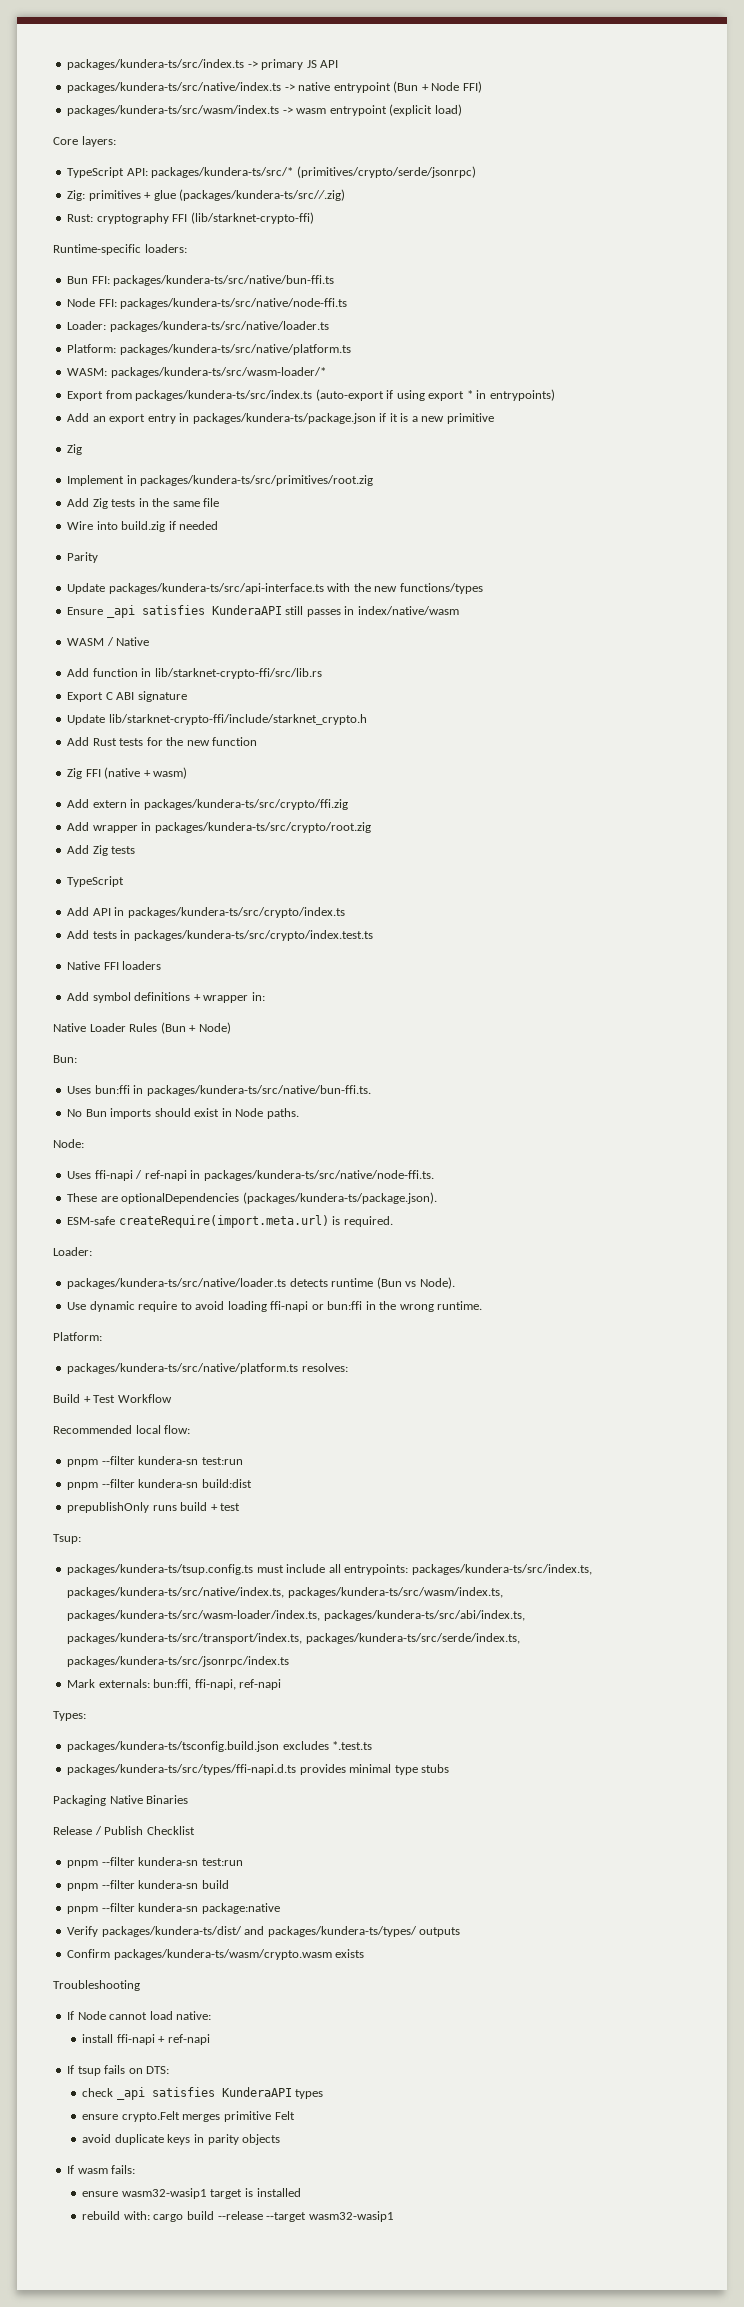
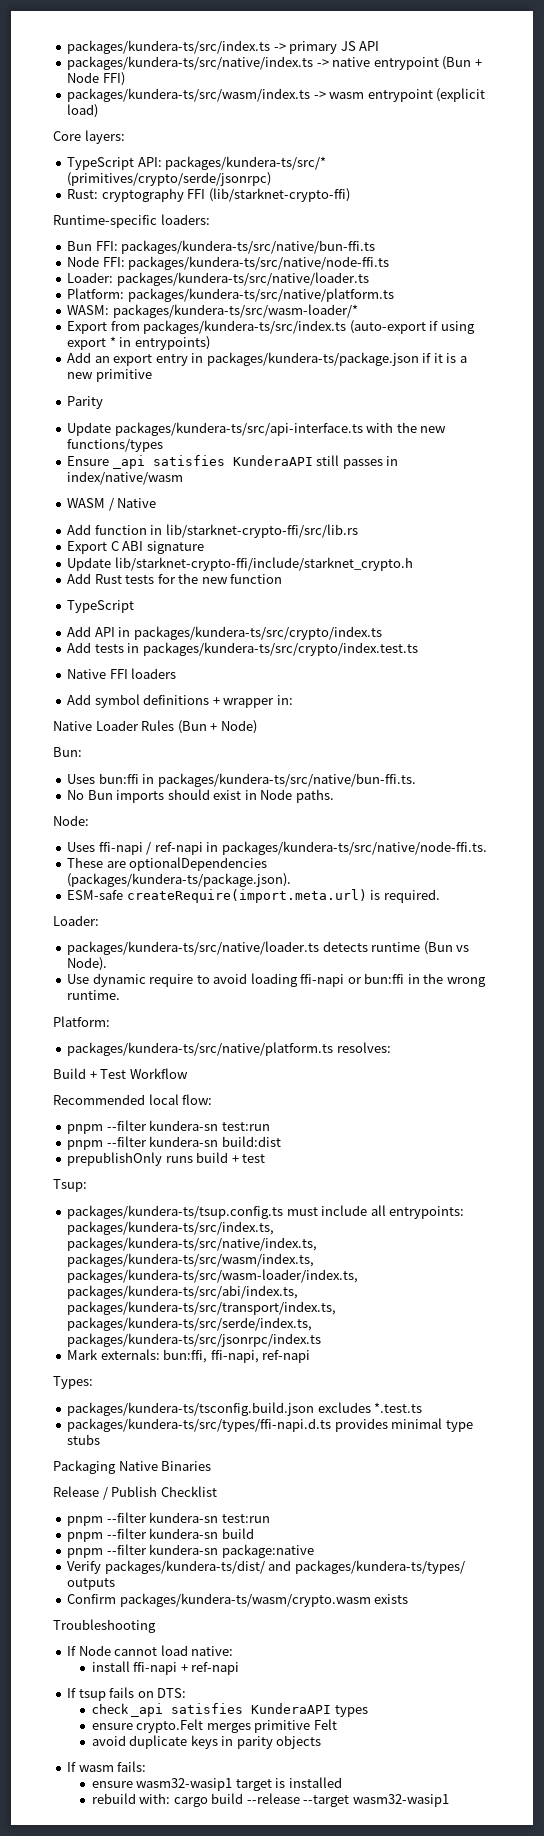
[67,189,346,201] // Zig: primitives + glue (packages/kundera-ts/src//.zig) -> (272, 179) none
[67,444,83,455] [67,475,374,486] [67,498,220,509] [67,521,219,532] // Zig // Implement in packages/kundera-ts/src/primitives/root.zig // Add Zig tests in the same file // Wire into build.zig if needed -> (152, 375) none
[67,767,188,779] [67,799,348,810] [67,822,371,833] [67,845,136,856] // Zig FFI (native + wasm) // Add extern in packages/kundera-ts/src/crypto/ffi.zig // Add wrapper in packages/kundera-ts/src/crypto/root.zig // Add Zig tests -> (283, 579) none

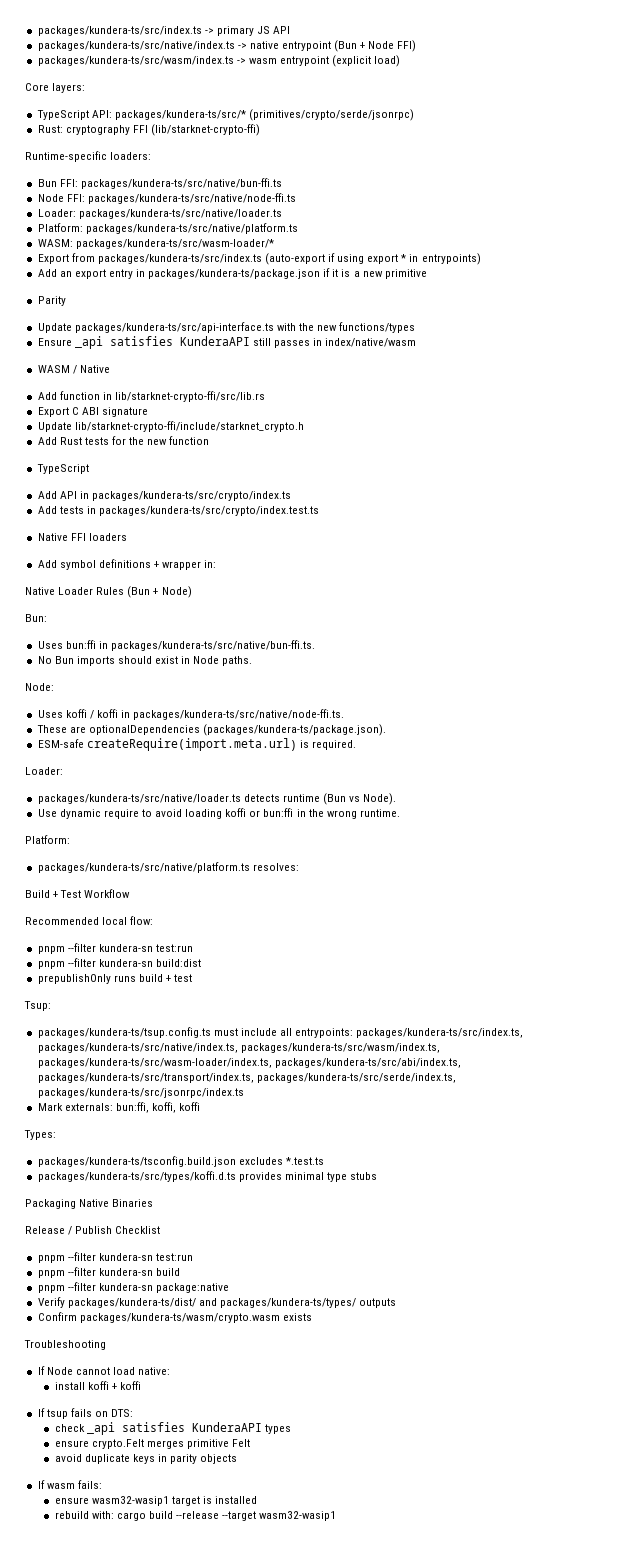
[98,842,203,855] ffi-napi / ref-napi -> [65,709,118,719] koffi / koffi
[300,974,345,987] ffi-napi -> [225,808,247,817] koffi
[210,1350,311,1363] ffi-napi, ref-napi -> [151,1102,201,1113] koffi, koffi
[67,1418,332,1432] packages/kundera-ts/src/types/ffi-napi.d.ts -> [37,1171,236,1182] packages/kundera-ts/src/types/koffi.d.ts
[133,1662,240,1675] ffi-napi + ref-napi -> [87,1381,142,1390] koffi + koffi

